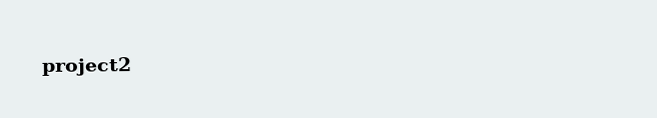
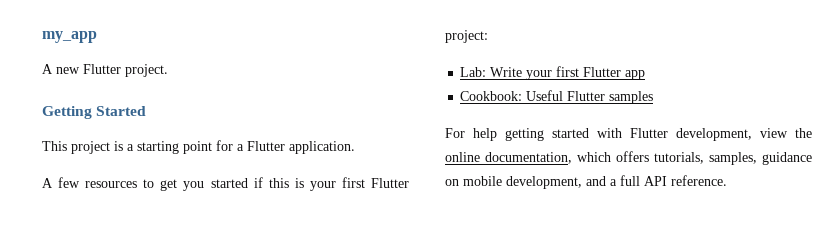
[41,57,132,76] project2 -> [42,31,97,43] [42,64,168,77] [42,106,147,119] [42,140,355,154] [42,177,409,191] [445,30,488,43] [460,66,646,80] [460,90,654,104] [445,128,812,141] [445,151,812,165] [445,175,727,189] my_app // A new Flutter project. // Getting Started // This project is a starting point for a Flutter application. // A few resources to get you started if this is your first Flutter project: // Lab: Write your first Flutter app // Cookbook: Useful Flutter samples // For help getting started with Flutter development, view the online documentation, which offers tutorials, samples, guidance on mobile development, and a full API reference.

